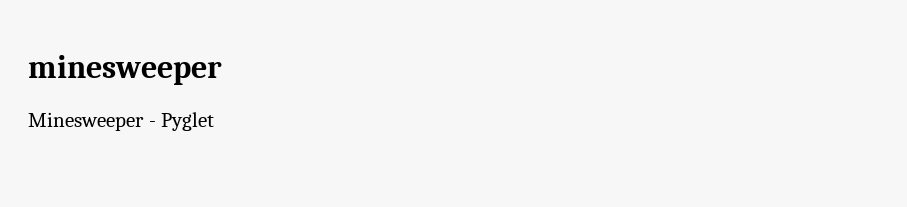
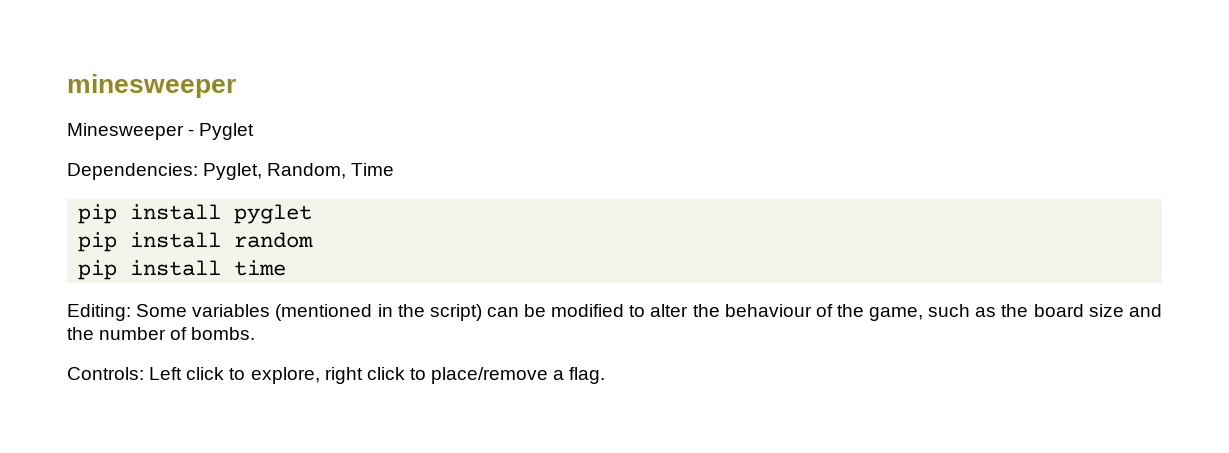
(215, 121) none -> [67,163,395,180] [78,204,313,224] [78,232,314,252] [78,260,287,280] [67,304,1162,321] [67,327,256,340] [67,367,606,384] // Dependencies: Pyglet, Random, Time // pip install pyglet // pip install random // pip install time // Editing: Some variables (mentioned in the script) can be modified to alter the behaviour of the game, such as the board size and the number of bombs. // Controls: Left click to explore, right click to place/remove a flag.

